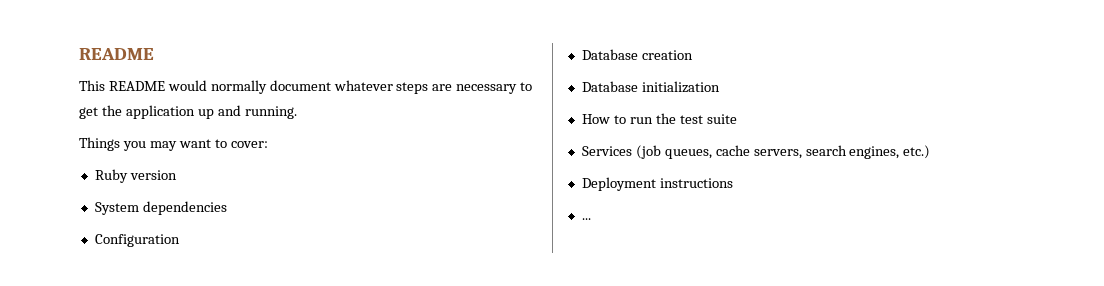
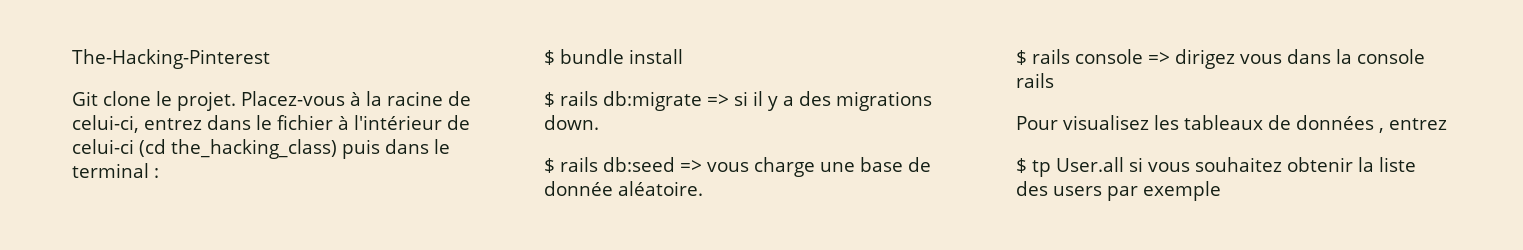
[79,48,154,60] [79,80,533,94] [79,105,297,119] [79,137,268,151] [94,169,177,183] [94,201,227,215] [94,234,180,247] [581,49,693,60] [581,81,720,93] [581,113,737,124] [581,145,931,159] [581,177,733,191] [581,218,591,220] README // This README would normally document whatever steps are necessary to get the application up and running. // Things you may want to cover: // Ruby version // System dependencies // Configuration // Database creation // Database initialization // How to run the test suite // Services (job queues, cache servers, search engines, etc.) // Deployment instructions // ... -> [72,49,270,69] [72,91,471,111] [72,115,470,133] [72,139,450,159] [72,163,159,178] [544,49,683,65] [544,91,932,111] [544,115,599,130] [544,157,931,177] [544,181,703,196] [1016,49,1425,69] [1016,73,1054,88] [1016,115,1447,133] [1016,157,1416,177] [1016,181,1221,201] The-Hacking-Pinterest // Git clone le projet. Placez-vous à la racine de celui-ci, entrez dans le fichier à l'intérieur de celui-ci (cd the_hacking_class) puis dans le terminal : // $ bundle install // $ rails db:migrate => si il y a des migrations down. // $ rails db:seed => vous charge une base de donnée aléatoire. // $ rails console => dirigez vous dans la console rails // Pour visualisez les tableaux de données , entrez // $ tp User.all si vous souhaitez obtenir la liste des users par exemple

